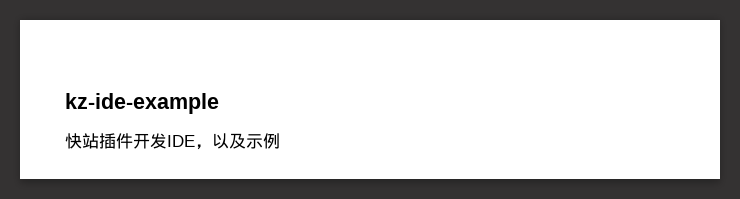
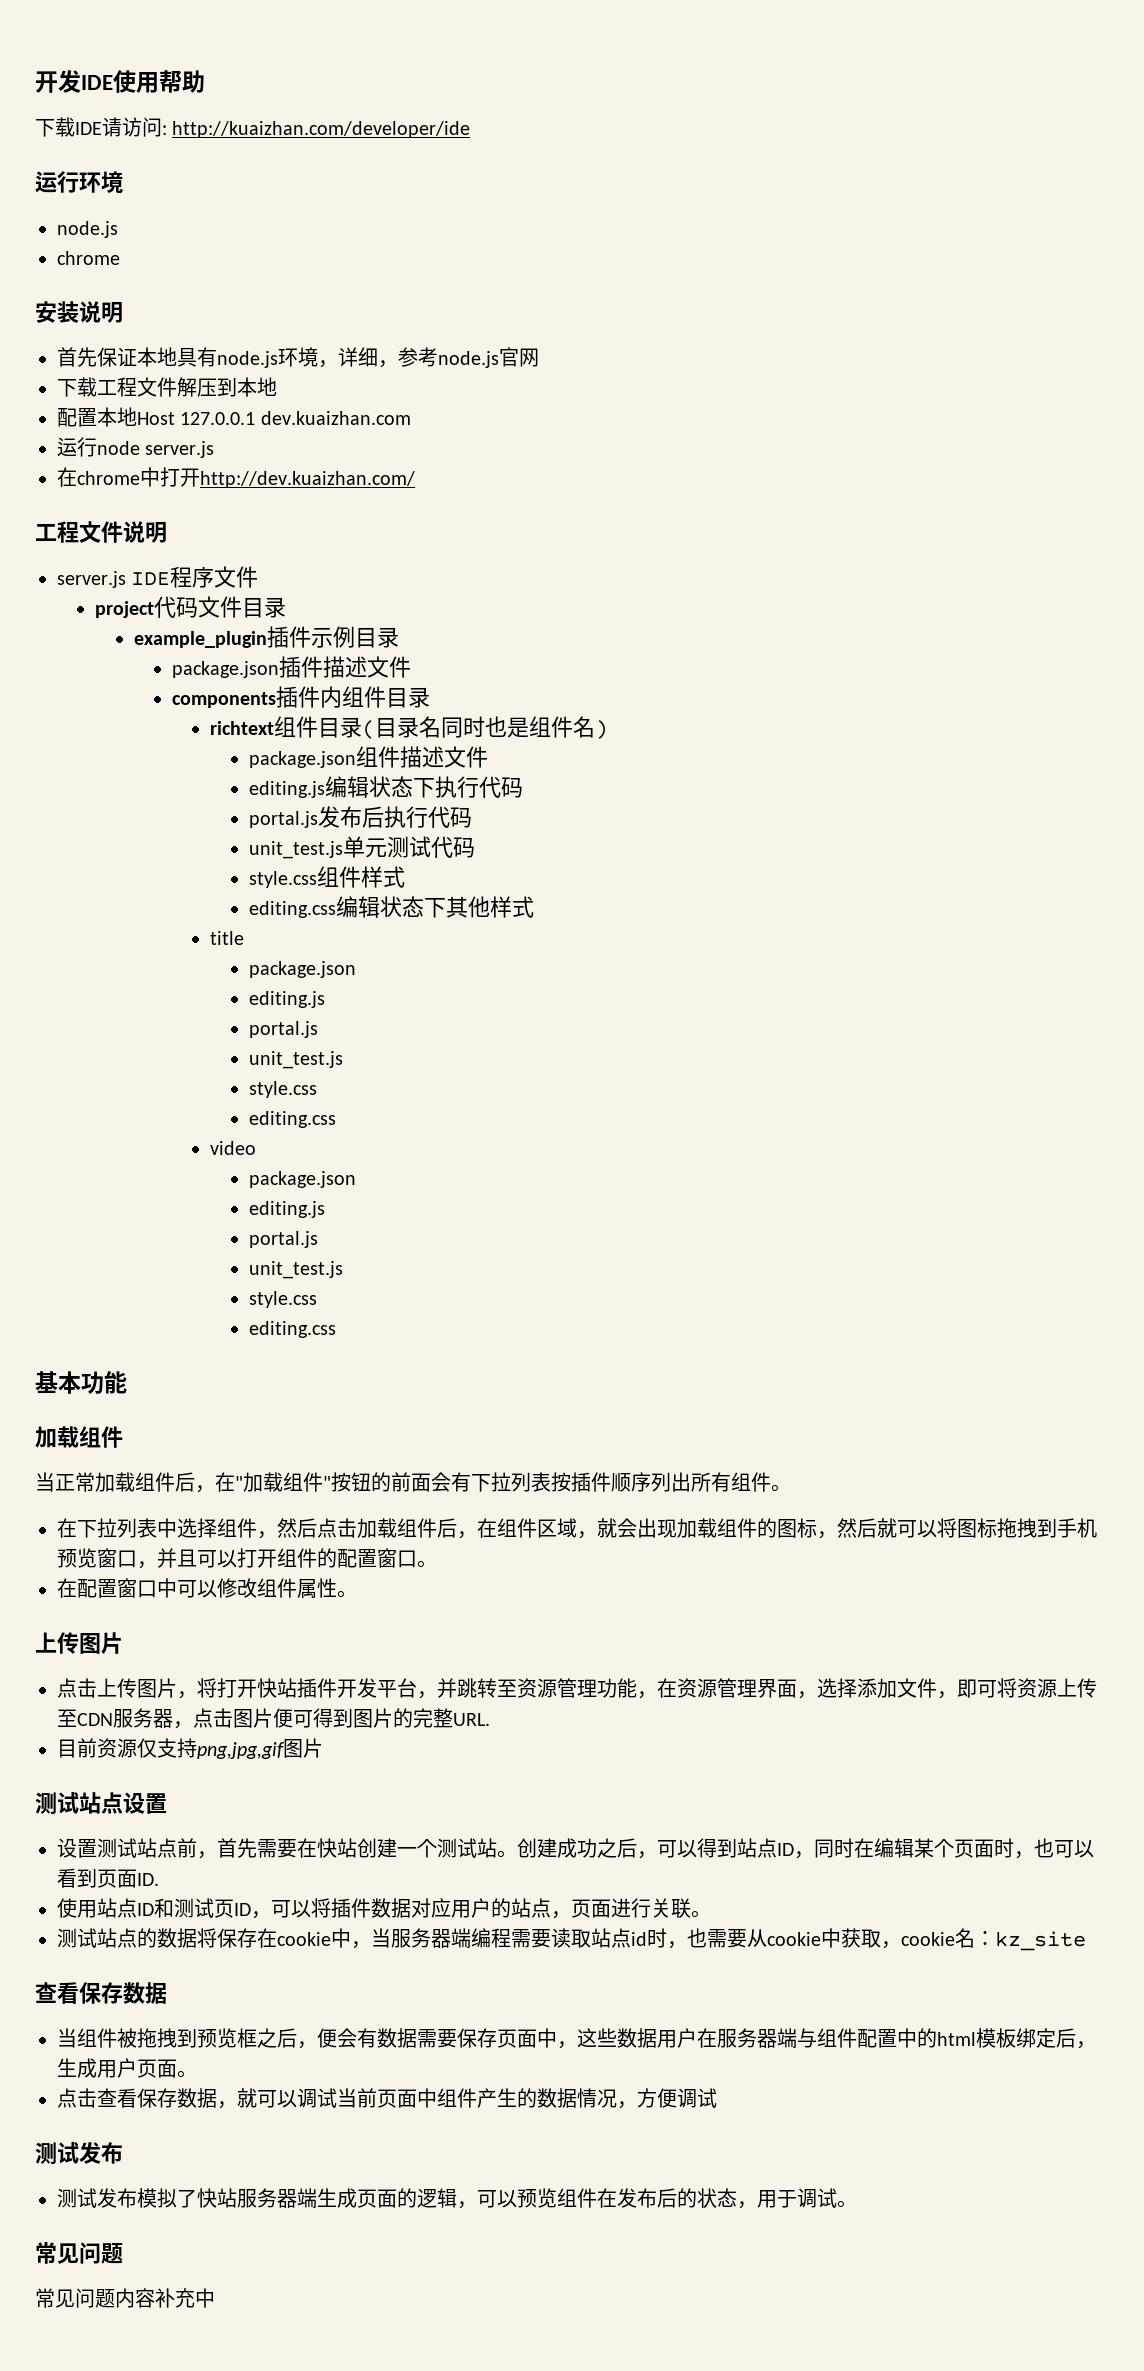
[65,93,219,114] [65,133,280,150] kz-ide-example // 快站插件开发IDE，以及示例 -> [35,70,205,93] [35,117,471,138] [35,171,123,193] [57,221,118,238] [57,251,120,265] [35,301,123,323] [57,347,539,368] [57,377,277,397] [57,407,411,427] [57,437,215,458] [57,467,415,488] [35,521,167,543] [57,566,259,588] [95,596,287,618] [133,626,399,648] [172,656,412,678] [172,686,431,708] [210,716,609,739] [248,746,488,768] [248,776,523,798] [248,806,472,828] [248,836,475,859] [248,866,405,888] [248,896,534,918] [210,931,245,945] [248,961,356,978] [248,991,325,1008] [248,1021,318,1038] [248,1051,343,1069] [248,1081,317,1098] [248,1111,336,1128] [210,1141,257,1155] [248,1171,356,1188] [248,1201,325,1218] [248,1231,318,1248] [248,1261,343,1279] [248,1291,317,1308] [248,1321,336,1338] [35,1371,127,1394] [35,1426,123,1448] [35,1472,791,1493] [57,1518,1097,1539] [57,1548,437,1569] [57,1578,357,1599] [35,1632,123,1654] [57,1678,1097,1699] [57,1708,490,1729] [57,1738,323,1759] [35,1792,167,1814] [57,1838,1094,1859] [57,1868,159,1888] [57,1898,711,1919] [57,1928,1086,1951] [35,1982,167,2004] [57,2028,1096,2049] [57,2058,197,2078] [57,2088,717,2109] [35,2142,123,2164] [57,2188,857,2209] [35,2242,123,2264] [35,2288,215,2308] 开发IDE使用帮助 // 下载IDE请访问: http://kuaizhan.com/developer/ide // 运行环境 // node.js // chrome // 安装说明 // 首先保证本地具有node.js环境，详细，参考node.js官网 // 下载工程文件解压到本地 // 配置本地Host 127.0.0.1 dev.kuaizhan.com // 运行node server.js // 在chrome中打开http://dev.kuaizhan.com/ // 工程文件说明 // server.js IDE程序文件 // project代码文件目录 // example_plugin插件示例目录 // package.json插件描述文件 // components插件内组件目录 // richtext组件目录(目录名同时也是组件名) // package.json组件描述文件 // editing.js编辑状态下执行代码 // portal.js发布后执行代码 // unit_test.js单元测试代码 // style.css组件样式 // editing.css编辑状态下其他样式 // title // package.json // editing.js // portal.js // unit_test.js // style.css // editing.css // video // package.json // editing.js // portal.js // unit_test.js // style.css // editing.css // 基本功能 // 加载组件 // 当正常加载组件后，在"加载组件"按钮的前面会有下拉列表按插件顺序列出所有组件。 // 在下拉列表中选择组件，然后点击加载组件后，在组件区域，就会出现加载组件的图标，然后就可以将图标拖拽到手机预览窗口，并且可以打开组件的配置窗口。 // 在配置窗口中可以修改组件属性。 // 上传图片 // 点击上传图片，将打开快站插件开发平台，并跳转至资源管理功能，在资源管理界面，选择添加文件，即可将资源上传至CDN服务器，点击图片便可得到图片的完整URL. // 目前资源仅支持png,jpg,gif图片 // 测试站点设置 // 设置测试站点前，首先需要在快站创建一个测试站。创建成功之后，可以得到站点ID，同时在编辑某个页面时，也可以看到页面ID. // 使用站点ID和测试页ID，可以将插件数据对应用户的站点，页面进行关联。 // 测试站点的数据将保存在cookie中，当服务器端编程需要读取站点id时，也需要从cookie中获取，cookie名：kz_site // 查看保存数据 // 当组件被拖拽到预览框之后，便会有数据需要保存页面中，这些数据用户在服务器端与组件配置中的html模板绑定后，生成用户页面。 // 点击查看保存数据，就可以调试当前页面中组件产生的数据情况，方便调试 // 测试发布 // 测试发布模拟了快站服务器端生成页面的逻辑，可以预览组件在发布后的状态，用于调试。 // 常见问题 // 常见问题内容补充中

